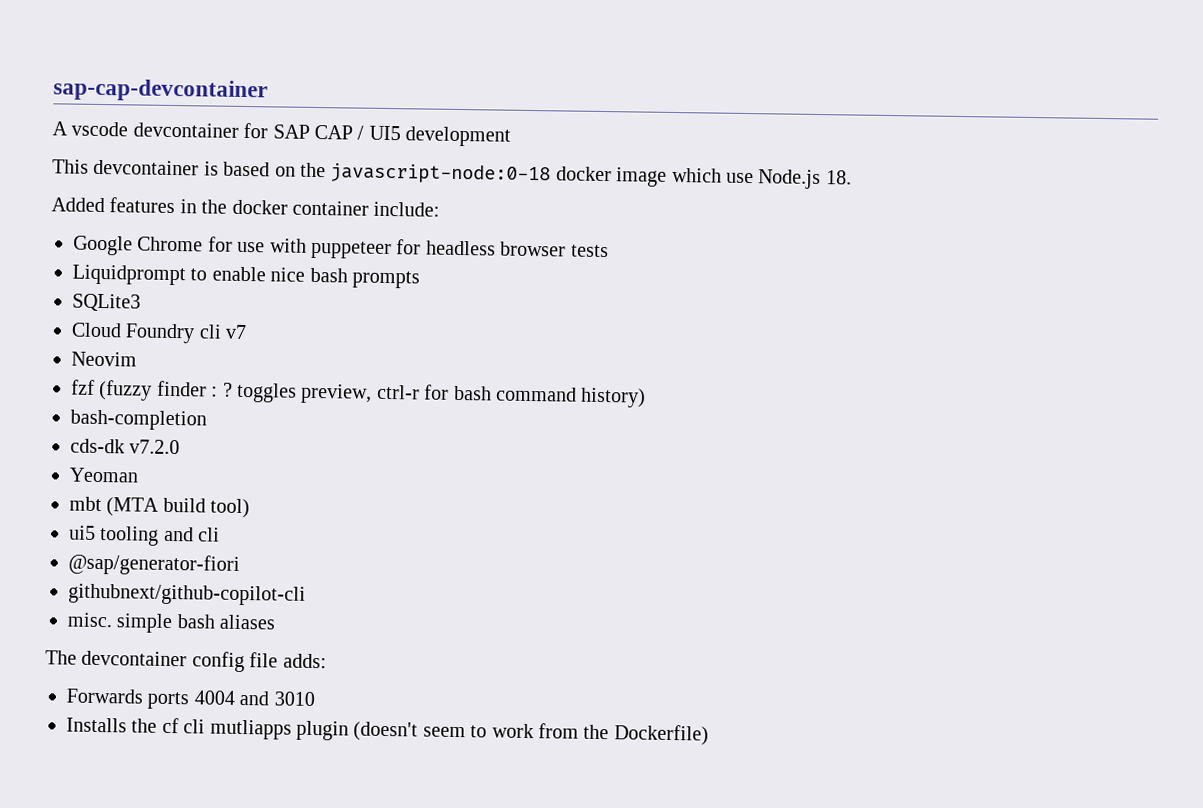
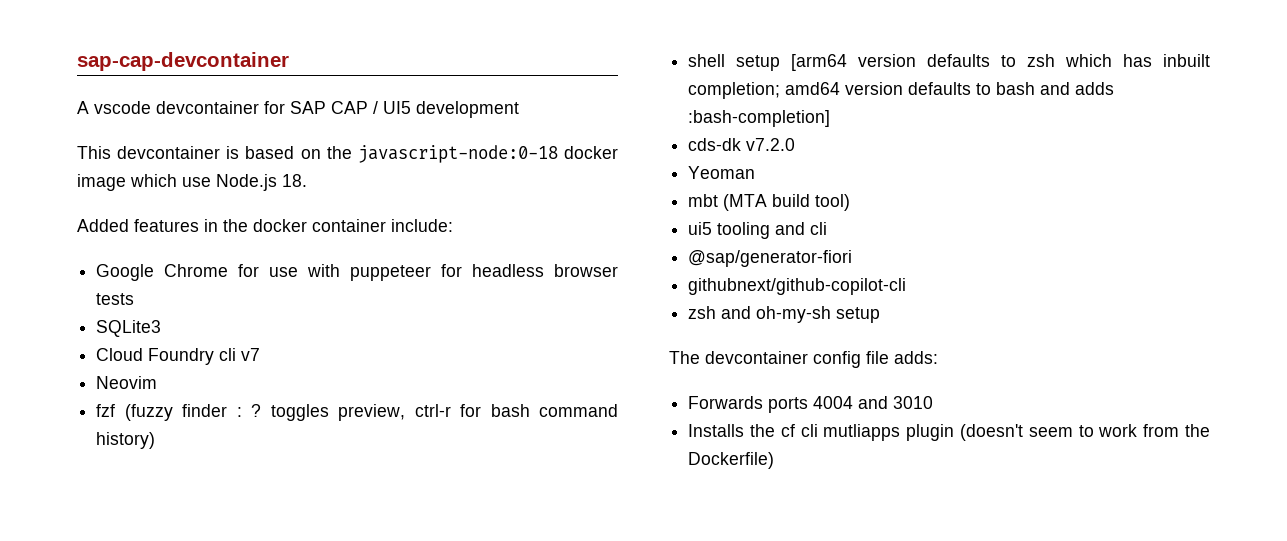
[72,264,420,289] // Liquidprompt to enable nice bash prompts -> (135, 299) none
[70,409,207,431] bash-completion -> [688,54,1210,71] [688,82,1115,99] [688,110,831,127] shell setup [arm64 version defaults to zsh which has inbuilt completion; amd64 version defaults to bash and adds :bash-completion]
[67,612,277,634] misc. simple bash aliases -> [688,306,881,323] zsh and oh-my-sh setup

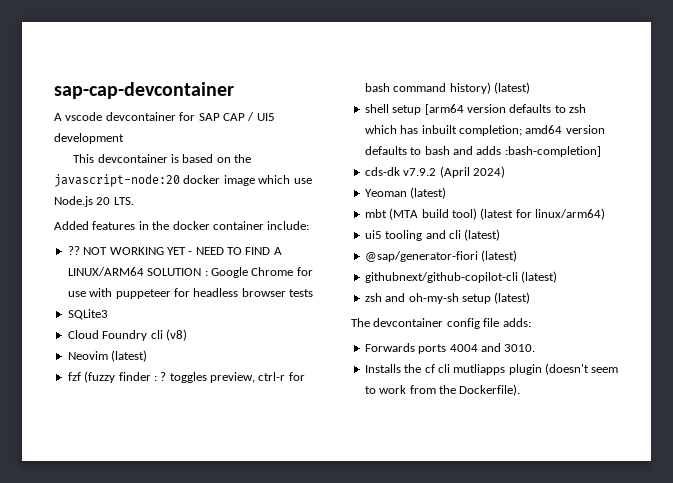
[357,145,558,163] javascript-node:0-18 -> [54,174,180,187] javascript-node:20
[282,174,307,187] 18. -> [96,197,134,205] 20 LTS.
(453, 225) none -> [67,246,282,255] [67,267,208,276] ?? NOT WORKING YET - NEED TO FIND A LINUX/ARM64 SOLUTION :
[241,348,261,361] v7 -> [165,329,187,341] (v8)
(158, 382) none -> [111,350,148,362] (latest)
(156, 440) none -> [493,82,530,94] (latest)
[746,138,796,151] v7.2.0 -> [403,166,505,178] v7.9.2 (April 2024)
(756, 172) none -> [410,187,447,199] (latest)
(851, 202) none -> [480,208,605,220] (latest for linux/arm64)
(828, 228) none -> [464,229,501,241] (latest)
(853, 258) none -> [481,250,518,262] (latest)
(907, 286) none -> [521,271,558,283] (latest)
(881, 315) none -> [494,292,531,304] (latest)
[893,396,934,409] 3010 -> [504,344,536,352] 3010.
[688,452,775,469] Dockerfile) -> [459,384,521,396] Dockerfile).

